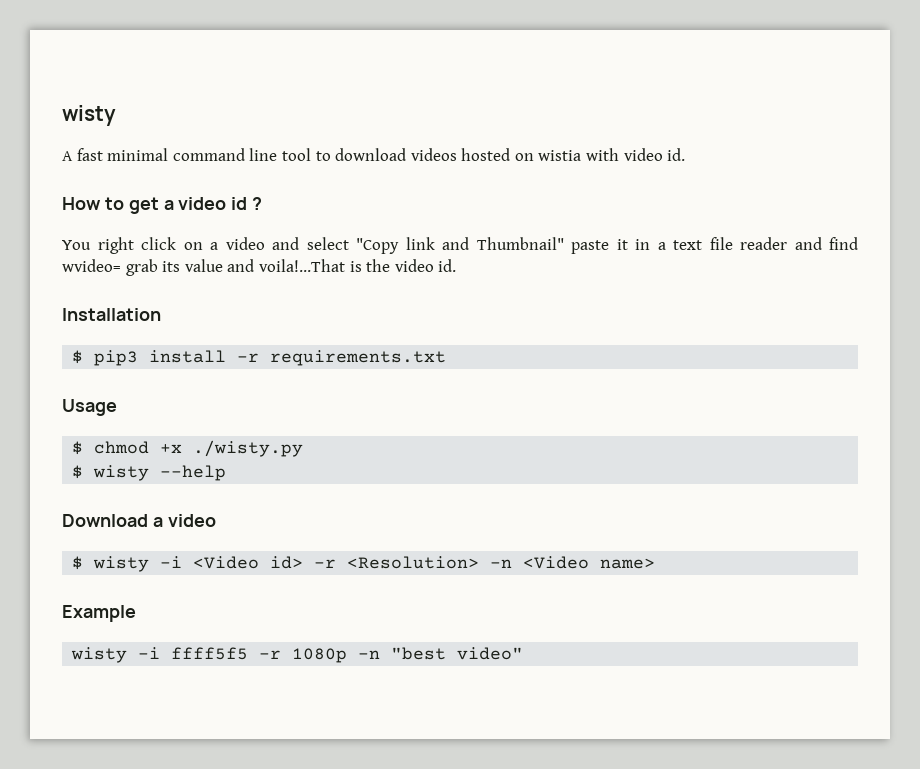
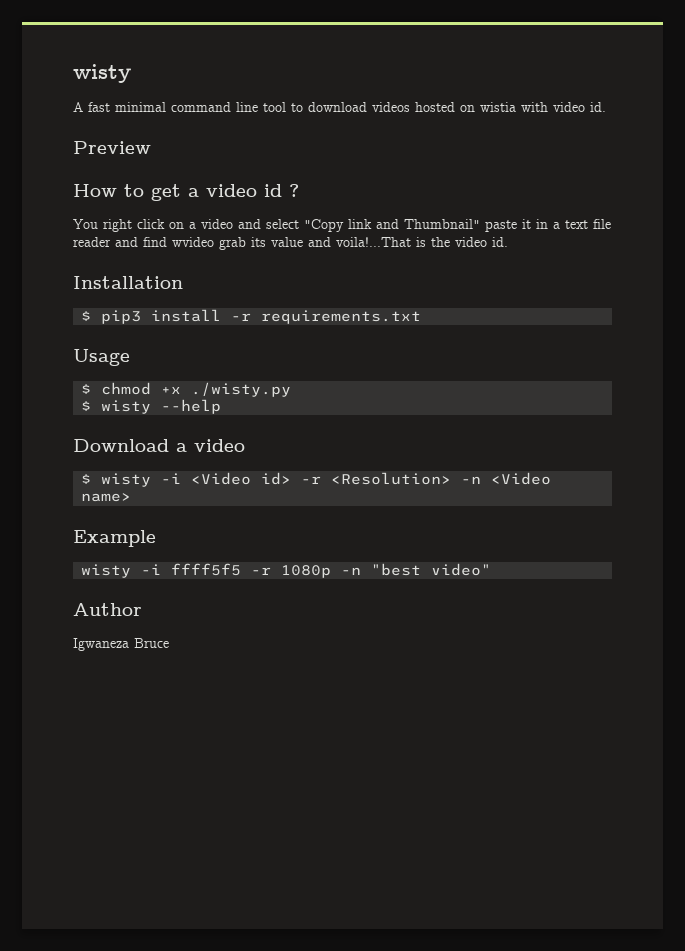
(686, 154) none -> [73,141,151,154] // Preview
[62,259,121,272] wvideo= -> [172,237,214,247] wvideo
(524, 653) none -> [73,603,142,616] [73,638,169,651] // Author // Igwaneza Bruce

